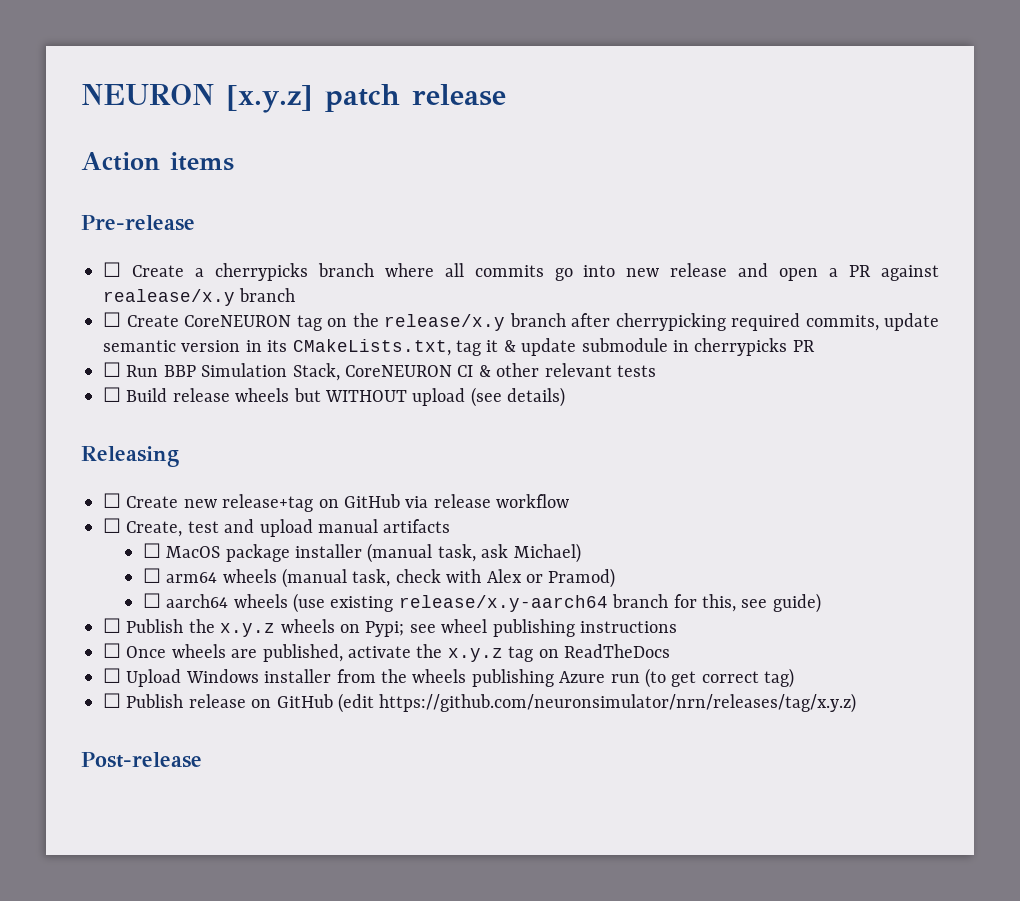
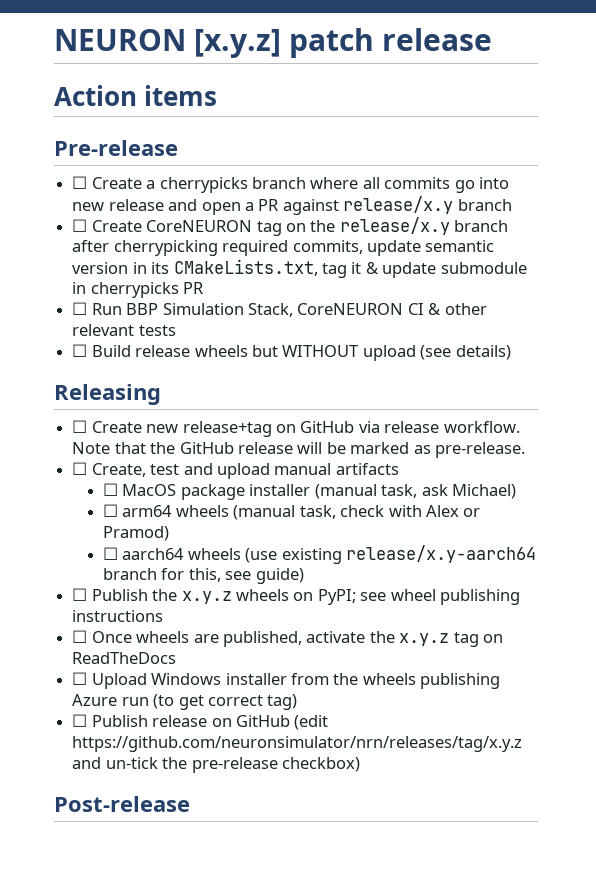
[103,289,235,306] realease/x.y -> [343,196,454,214] release/x.y
[496,494,570,508] workflow -> [443,421,520,433] [72,442,526,458] workflow. Note that the GitHub release will be marked as pre-release.
[365,621,405,637] Pypi; -> [317,589,356,605] PyPI;
[379,693,857,713] https://github.com/neuronsimulator/nrn/releases/tag/x.y.z) -> [72,736,523,752] [72,757,360,773] https://github.com/neuronsimulator/nrn/releases/tag/x.y.z and un-tick the pre-release checkbox)

